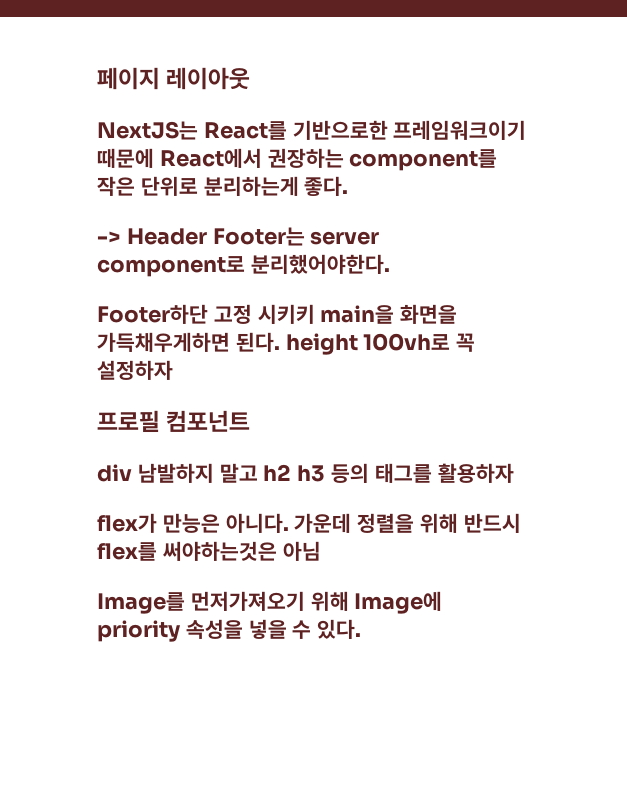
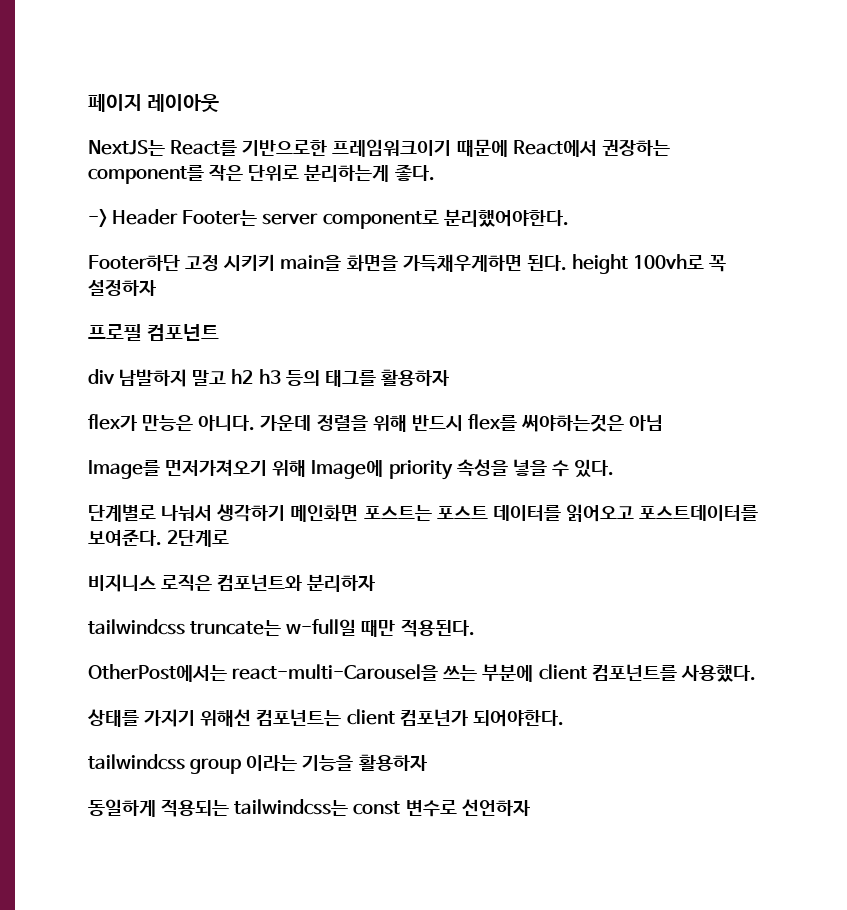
(362, 629) none -> [88,504,759,522] [88,529,230,547] [88,574,376,592] [88,619,475,637] [88,664,756,682] [87,709,564,727] [88,754,427,774] [88,799,530,817] // 단계별로 나눠서 생각하기 메인화면 포스트는 포스트 데이터를 읽어오고 포스트데이터를 보여준다. 2단계로 // 비지니스 로직은 컴포넌트와 분리하자 // tailwindcss truncate는 w-full일 때만 적용된다. // OtherPost에서는 react-multi-Carousel을 쓰는 부분에 client 컴포넌트를 사용했다. // 상태를 가지기 위해선 컴포넌트는 client 컴포넌가 되어야한다. // tailwindcss group 이라는 기능을 활용하자 // 동일하게 적용되는 tailwindcss는 const 변수로 선언하자

